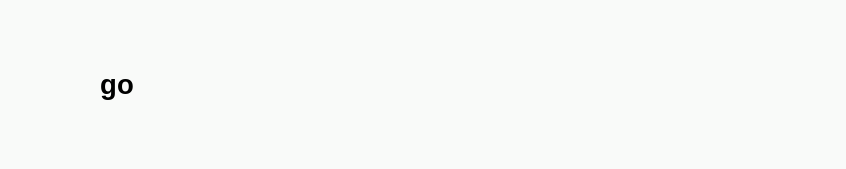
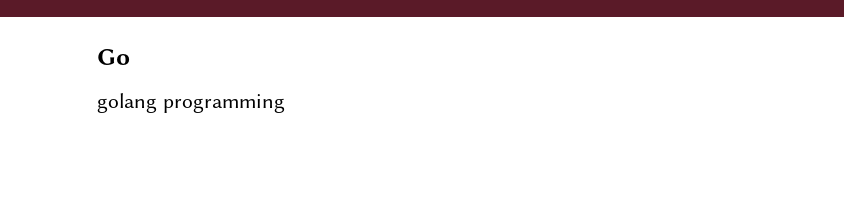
[100,79,134,100] go -> [97,49,130,65] [97,93,285,113] Go // golang programming

